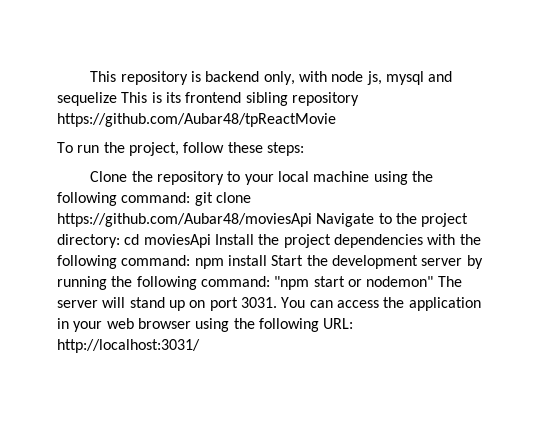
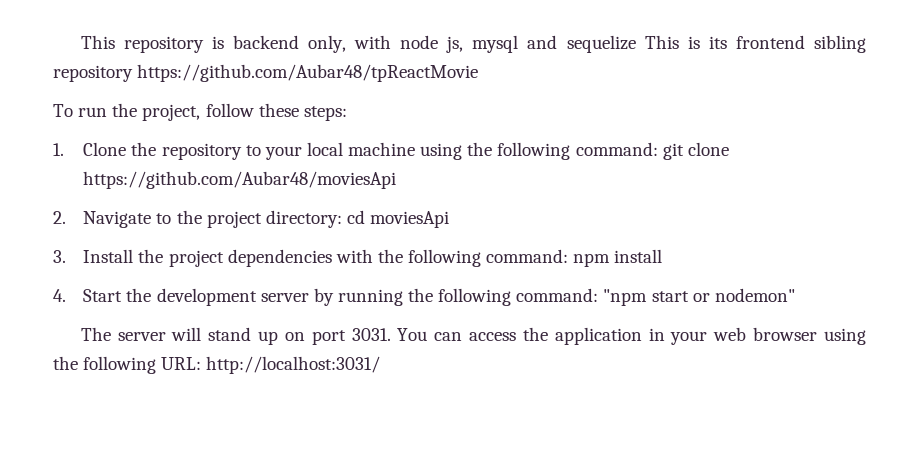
(304, 149) none -> [53,143,64,156] 1.
(312, 220) none -> [53,211,66,224] // 2.
(211, 241) none -> [53,250,66,263] // 3.
(267, 260) none -> [53,289,66,302] // 4.
(434, 281) none -> (795, 295) //

